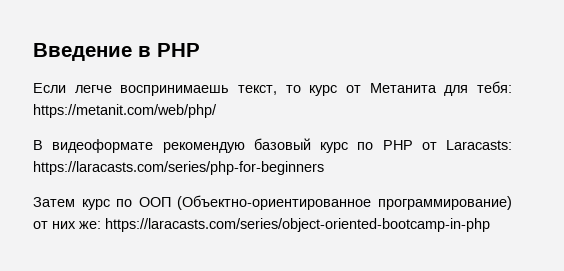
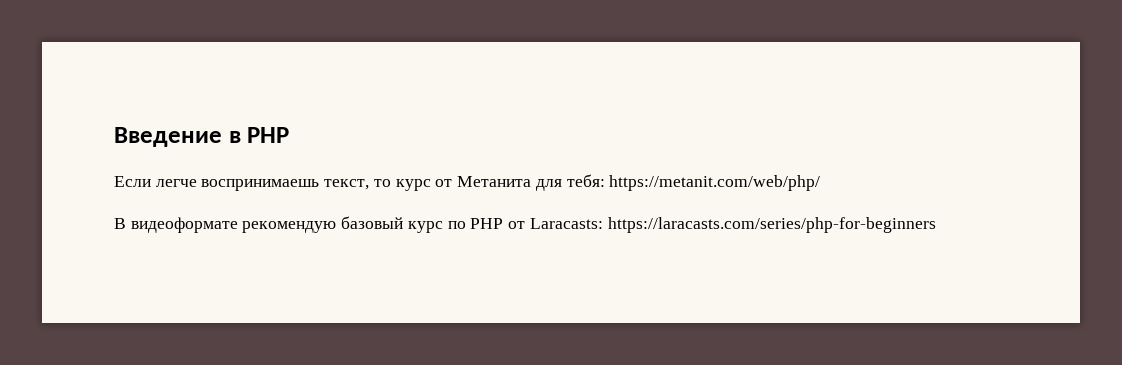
[33,195,512,210] [33,218,490,232] // Затем курс по ООП (Объектно-ориентированное программирование) от них же: https://laracasts.com/series/object-oriented-bootcamp-in-php -> (936, 225) none

